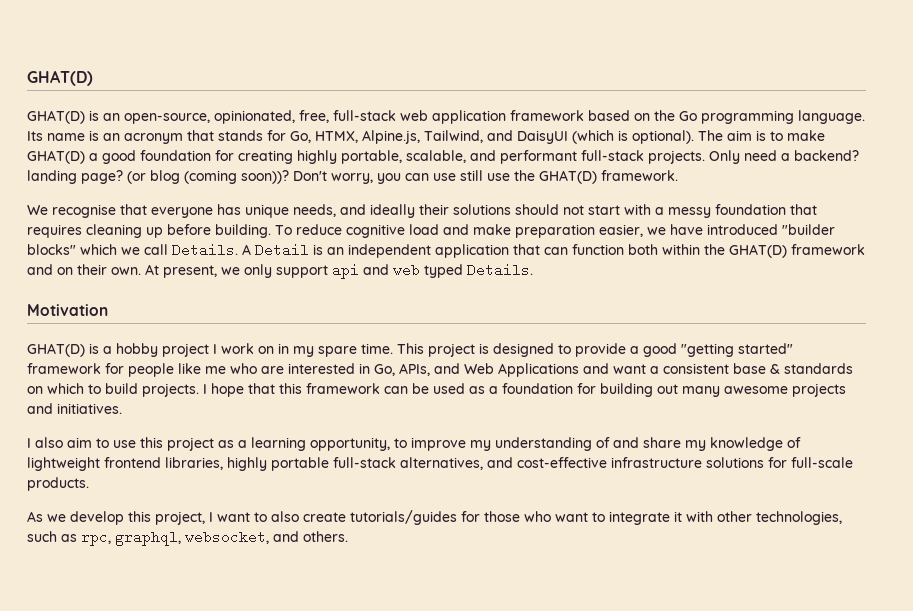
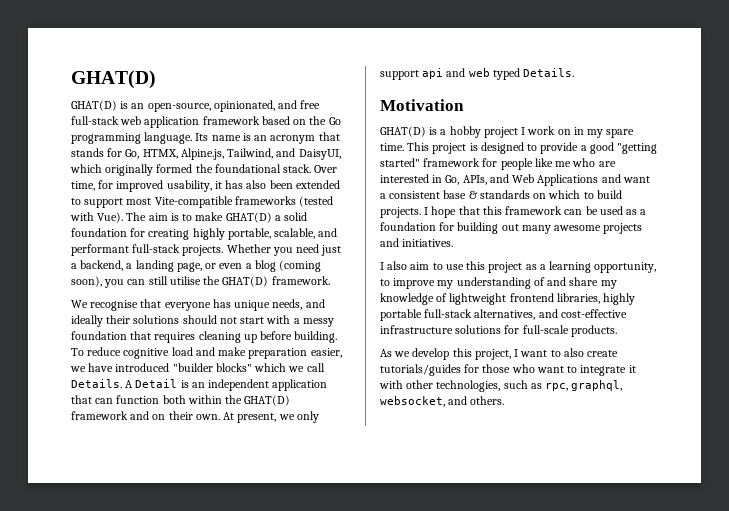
[299,110,329,123] free, -> [278,100,321,109] and free
[517,130,694,144] DaisyUI (which is optional). -> [298,149,341,160] [70,164,338,176] [71,180,340,192] [71,196,334,208] [70,212,124,223] DaisyUI, which originally formed the foundational stack. Over time, for improved usability, it has also been extended to support most Vite-compatible frameworks (tested with Vue).
[102,150,136,164] good -> [284,212,308,221] solid
[709,150,859,164] [27,170,510,184] Only need a backend? landing page? (or blog (coming soon))? Don't worry, you can use still use -> [226,244,342,256] [71,260,322,272] [71,276,201,288] Whether you need just a backend, a landing page, or even a blog (coming soon), you can still utilise

